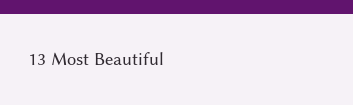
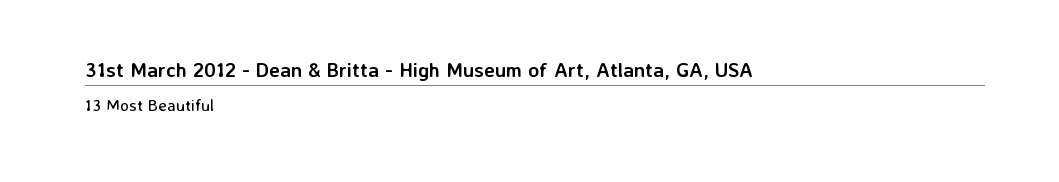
(28, 59) none -> [85,63,753,81] 31st March 2012 - Dean & Britta - High Museum of Art, Atlanta, GA, USA //

